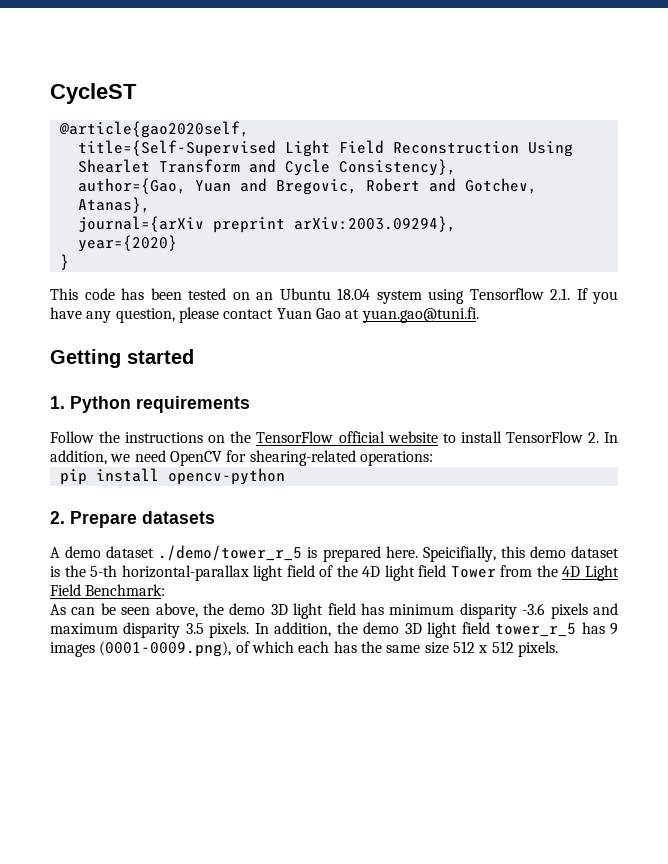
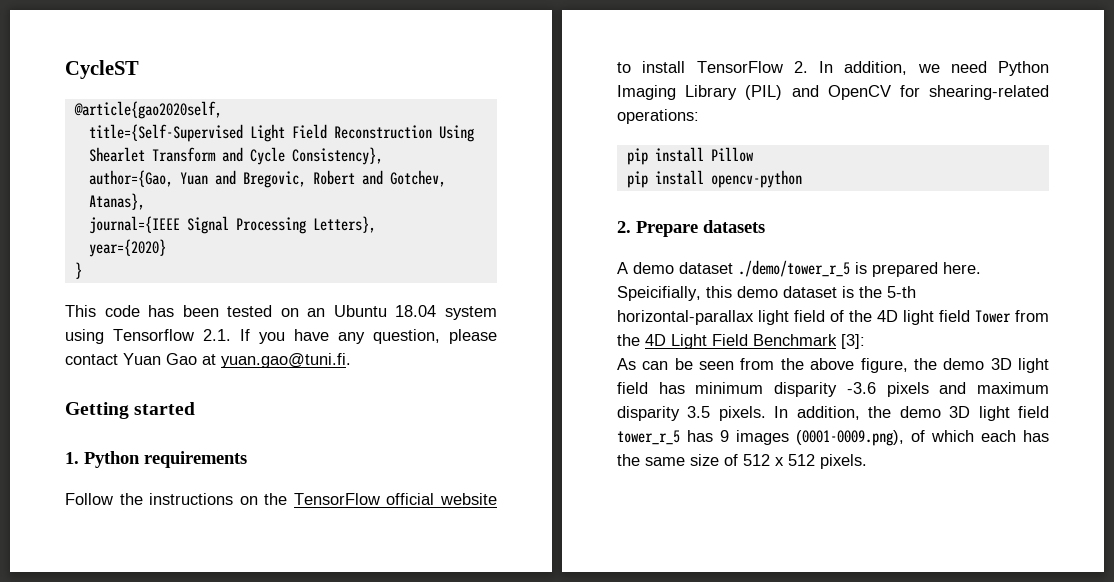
[77,216,456,233] journal={arXiv preprint arXiv:2003.09294}, -> [88,216,376,234] journal={IEEE Signal Processing Letters},
(166, 456) none -> [998,61,1049,76] [617,85,819,100] Python Imaging Library (PIL) and
(433, 458) none -> [626,147,754,165] // pip install Pillow
[85,584,166,596] Benchmark: -> [753,334,865,349] Benchmark [3]:
[155,603,198,618] above, -> [740,358,908,373] from the above figure,
(449, 648) none -> [724,454,738,466] of

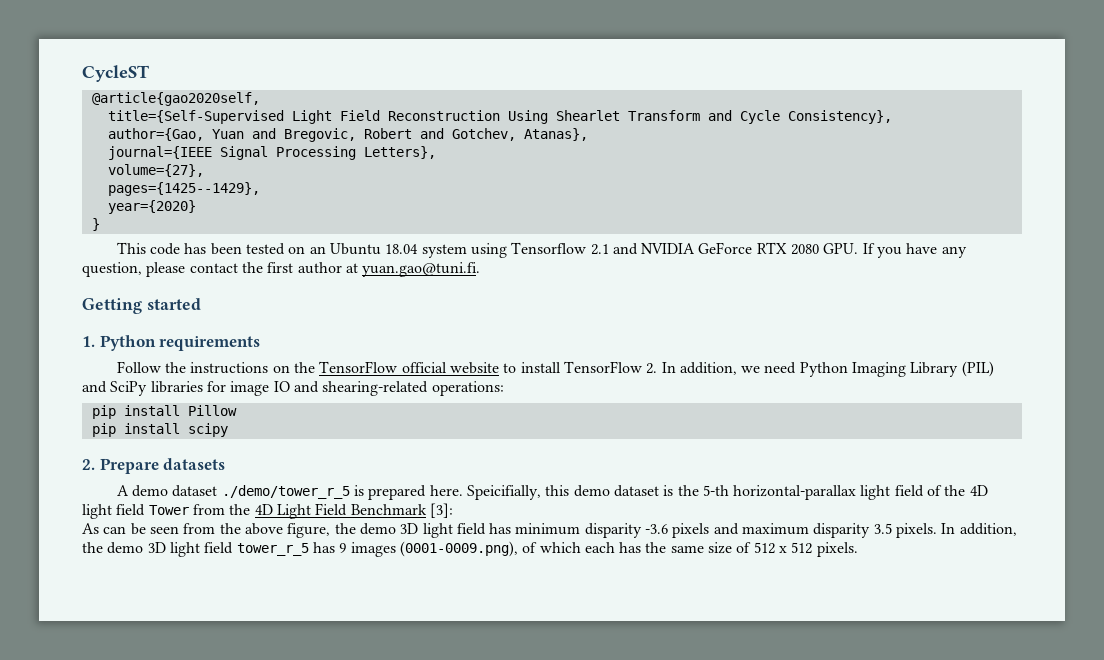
(376, 224) none -> [107,164,204,177] [107,182,260,196] // volume={27}, // pages={1425--1429},
[203,329,231,341] 2.1. -> [590,242,859,255] 2.1 and NVIDIA GeForce RTX 2080 GPU.
[123,353,197,365] Yuan Gao -> [241,262,342,274] the first author
[827,85,920,100] OpenCV for -> [110,381,319,396] SciPy libraries for image IO and
[710,170,802,188] opencv-python -> [187,423,228,437] scipy

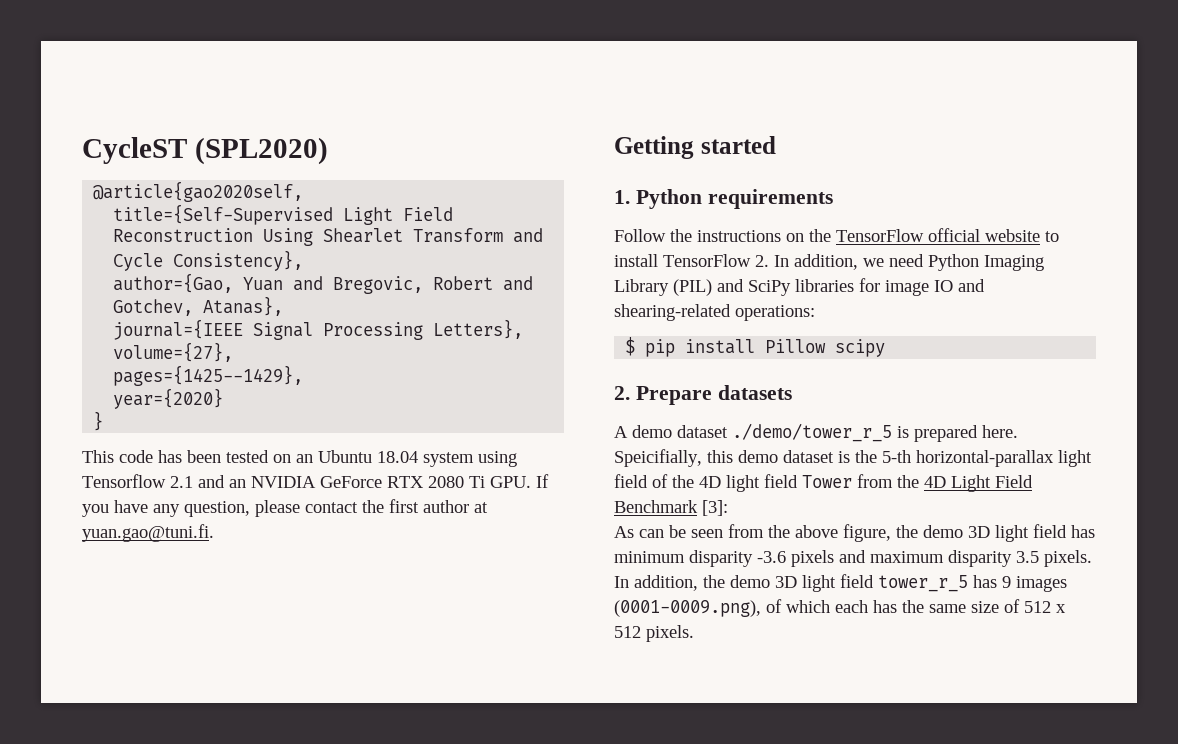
(149, 73) none -> [194,137,328,165] (SPL2020)
(638, 249) none -> [229,479,246,488] an
(820, 249) none -> [469,476,485,488] Ti
(504, 388) none -> [625,337,636,356] $
[91,423,180,437] // pip install -> (827, 346) none

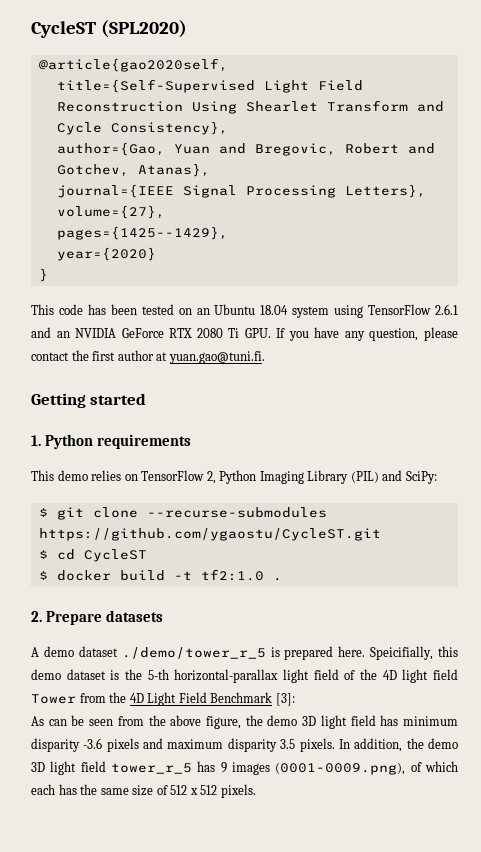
[82,474,193,488] Tensorflow 2.1 -> [368,304,459,315] TensorFlow 2.6.1
[614,228,1059,242] [614,254,924,270] Follow the instructions on the TensorFlow official website to install TensorFlow 2. In addition, we need -> [31,470,216,484] This demo relies on TensorFlow 2,
[748,278,985,296] [614,304,815,321] [625,337,886,357] SciPy libraries for image IO and shearing-related operations: // $ pip install Pillow scipy -> [405,471,437,484] [38,507,327,520] [38,528,381,541] [38,549,147,562] [38,569,282,581] SciPy: // $ git clone --recurse-submodules https://github.com/ygaostu/CycleST.git // $ cd CycleST // $ docker build -t tf2:1.0 .

